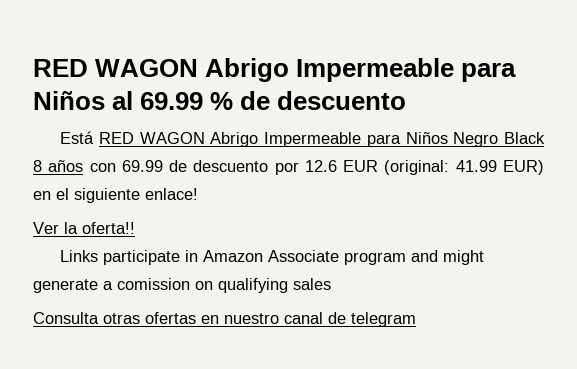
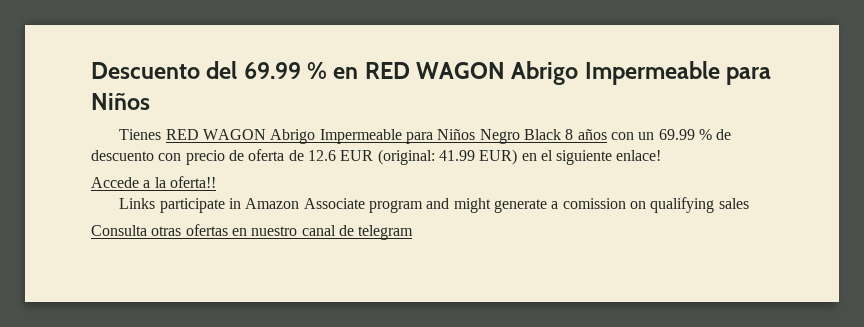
[33,58,517,82] [33,91,407,110] [59,131,94,144] RED WAGON Abrigo Impermeable para Niños al 69.99 % de descuento // Está -> [91,61,772,85] [91,93,150,110] [119,129,162,140] Descuento del 69.99 % en RED WAGON Abrigo Impermeable para Niños // Tienes
[121,160,299,175] 69.99 de descuento por -> [638,129,732,140] [91,149,304,165] un 69.99 % de descuento con precio de oferta de
[33,222,59,234] Ver -> [91,177,151,188] Accede a

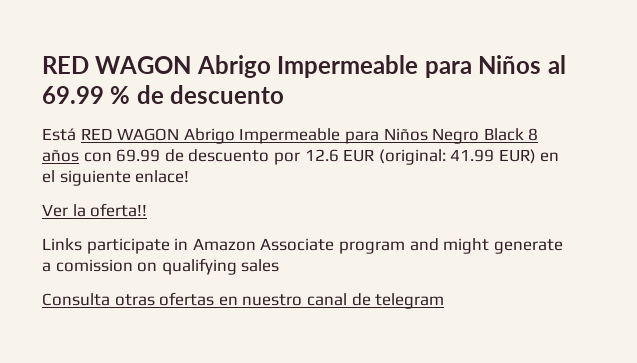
[91,61,772,85] [91,93,150,110] [119,129,162,140] Descuento del 69.99 % en RED WAGON Abrigo Impermeable para Niños // Tienes -> [42,55,566,78] [42,85,285,104] [42,128,76,141] RED WAGON Abrigo Impermeable para Niños al 69.99 % de descuento // Está
[638,129,732,140] [91,149,304,165] un 69.99 % de descuento con precio de oferta de -> [116,149,300,165] 69.99 de descuento por
[91,177,151,188] Accede a -> [42,204,68,217] Ver

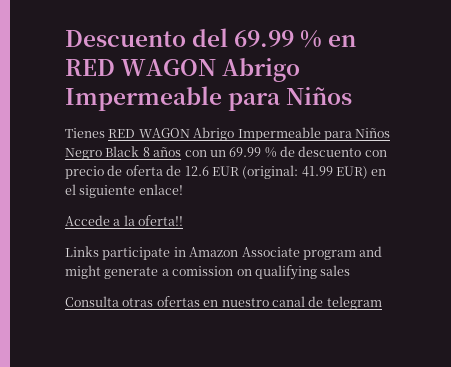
[42,55,566,78] [42,85,285,104] [42,128,76,141] RED WAGON Abrigo Impermeable para Niños al 69.99 % de descuento // Está -> [65,28,357,48] [65,58,301,82] [65,86,353,111] [65,128,105,138] Descuento del 69.99 % en RED WAGON Abrigo Impermeable para Niños // Tienes
[116,149,300,165] 69.99 de descuento por -> [209,146,387,158] [65,165,182,179] un 69.99 % de descuento con precio de oferta de
[42,204,68,217] Ver -> [65,215,121,226] Accede a

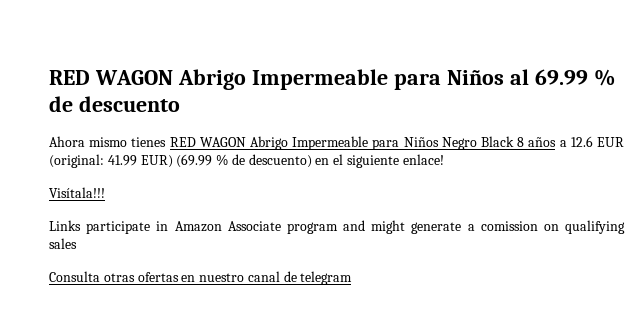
[65,28,357,48] [65,58,301,82] [65,86,353,111] [65,128,105,138] Descuento del 69.99 % en RED WAGON Abrigo Impermeable para Niños // Tienes -> [49,69,615,90] [49,96,180,112] [49,136,167,147] RED WAGON Abrigo Impermeable para Niños al 69.99 % de descuento // Ahora mismo tienes
[184,146,387,158] [65,165,182,179] con un 69.99 % de descuento con precio de oferta de -> [559,140,567,147] a
(368, 172) none -> [176,154,312,168] (69.99 % de descuento)
[65,215,184,226] Accede a la oferta!! -> [49,187,105,198] Visítala!!!

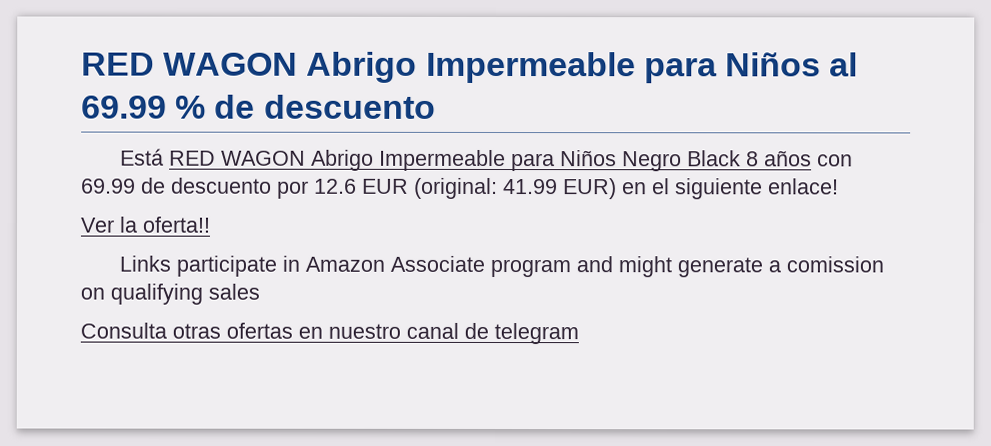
[49,136,167,147] Ahora mismo tienes -> [119,148,164,166] Está
[559,140,567,147] a -> [816,154,853,167] [81,177,309,199] con 69.99 de descuento por
[176,154,312,168] (69.99 % de descuento) -> (617, 189) none
[49,187,105,198] Visítala!!! -> [80,216,211,233] Ver la oferta!!

